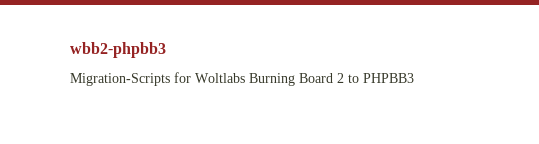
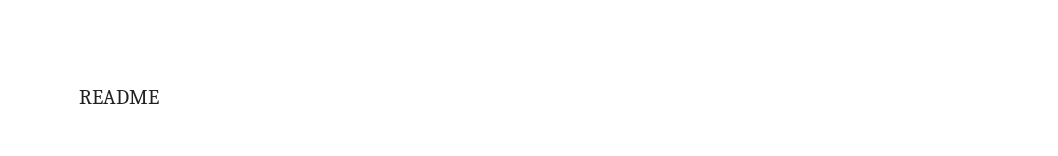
[70,42,166,58] [70,72,414,86] wbb2-phpbb3 // Migration-Scripts for Woltlabs Burning Board 2 to PHPBB3 -> [79,90,159,104] README

